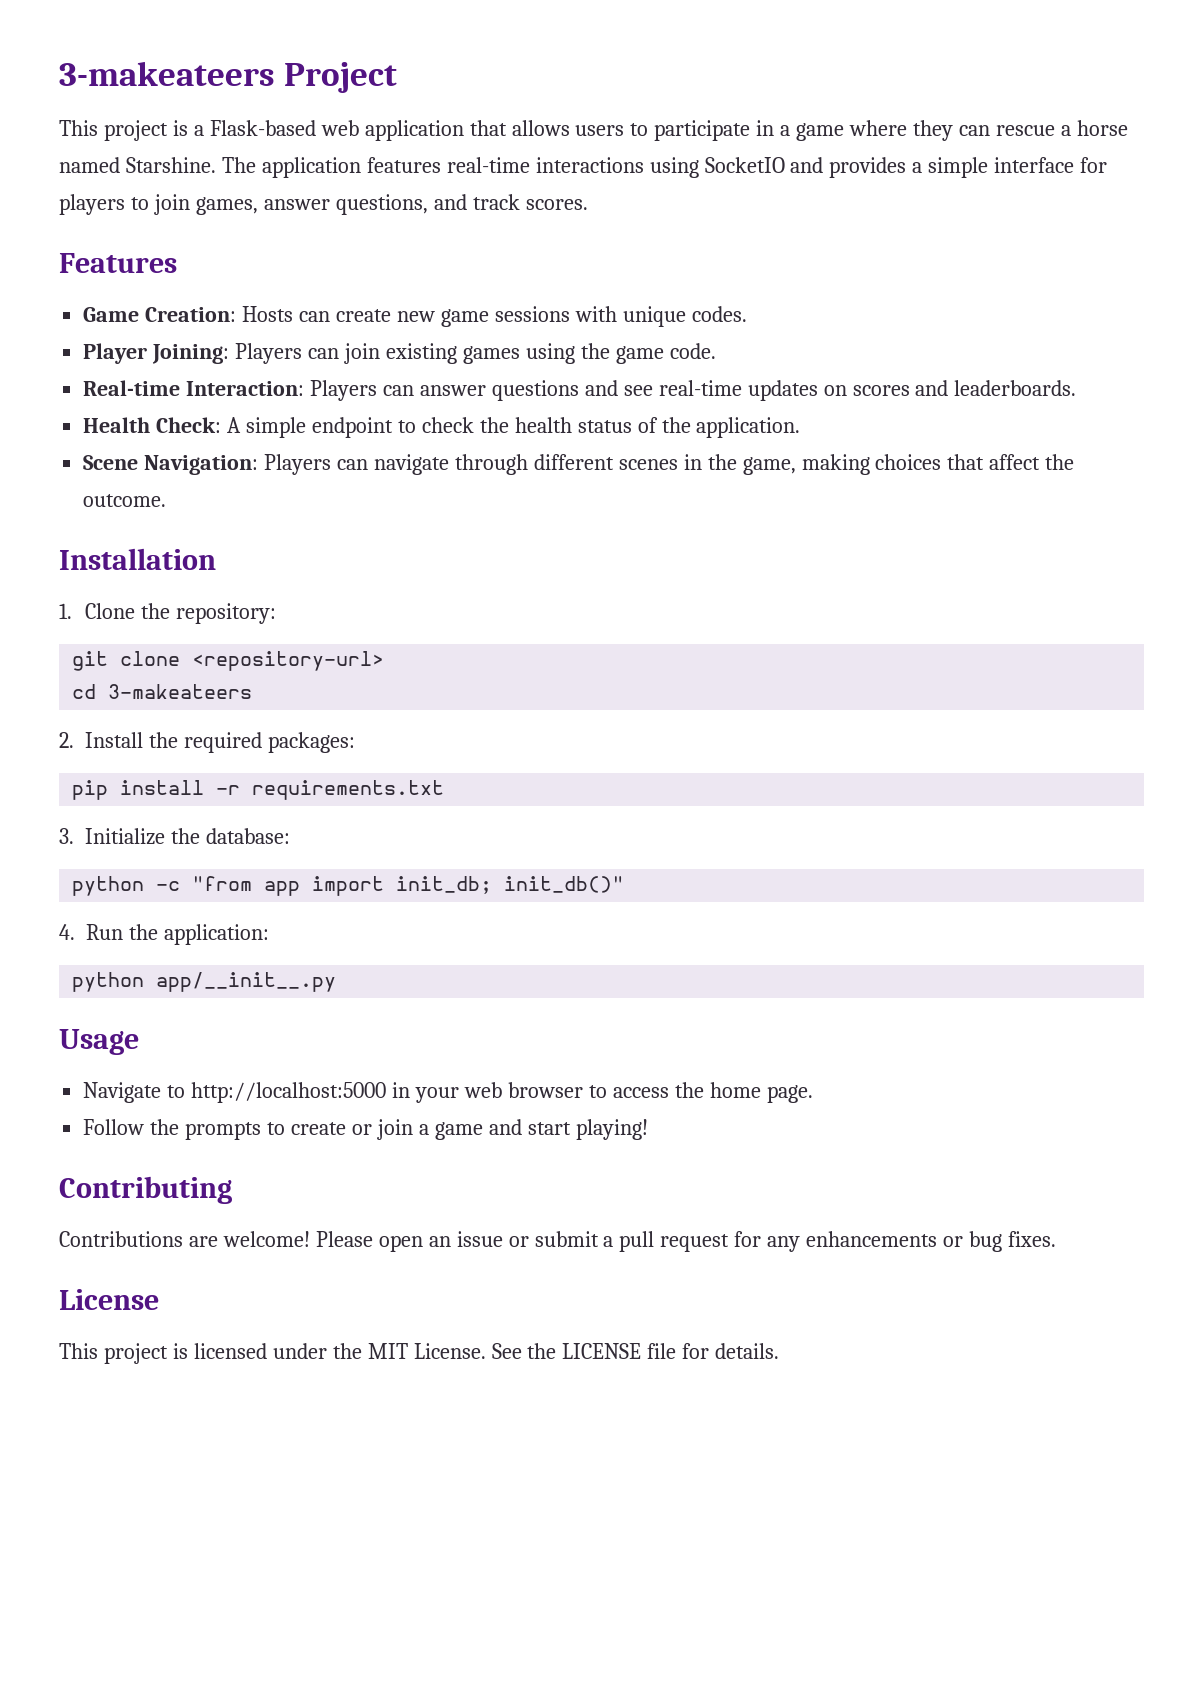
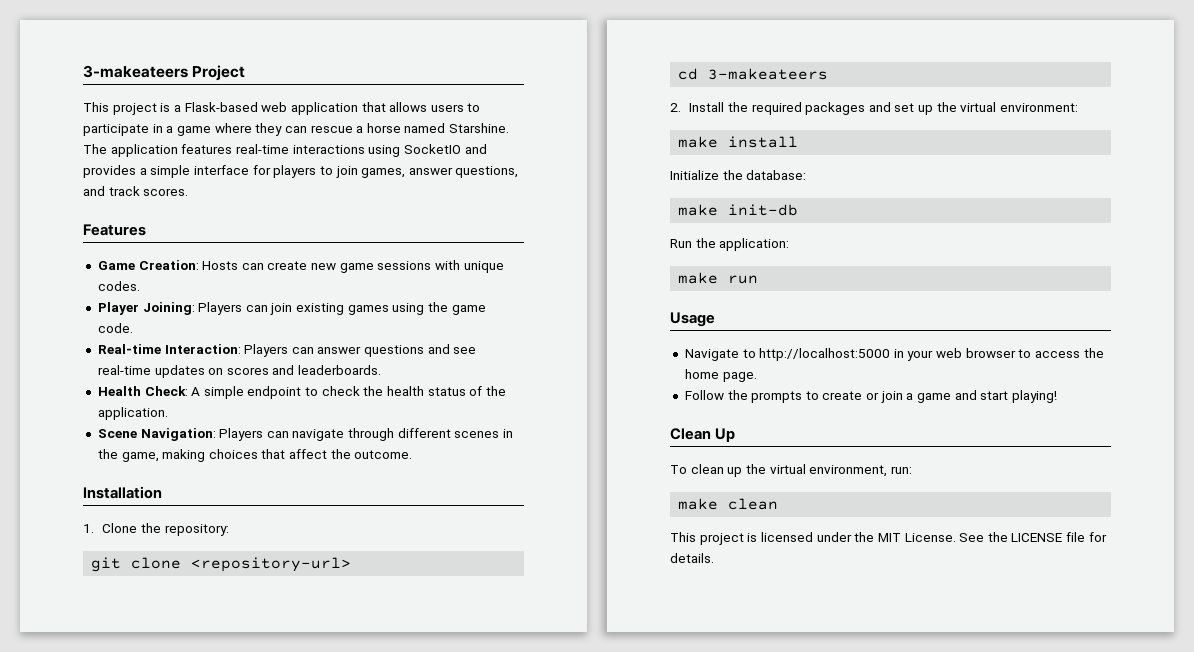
[268,732,356,753] [72,780,445,800] [59,828,291,845] [72,876,625,896] [59,924,75,940] packages: // pip install -r requirements.txt // 3. Initialize the database: // python -c "from app import init_db; init_db()" // 4. -> [805,102,1079,115] [678,136,799,148] [670,170,807,180] [678,204,799,216] packages and set up the virtual environment: // make install // Initialize the database: // make init-db //
[72,972,337,992] python app/__init__.py -> [678,272,759,284] make run
[59,1176,232,1204] [59,1231,1056,1252] [59,1289,159,1310] Contributing // Contributions are welcome! Please open an issue or submit a pull request for any enhancements or bug fixes. // License -> [670,428,736,442] [670,464,912,477] [678,498,779,510] Clean Up // To clean up the virtual environment, run: // make clean

